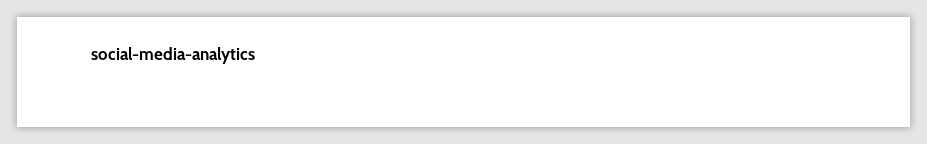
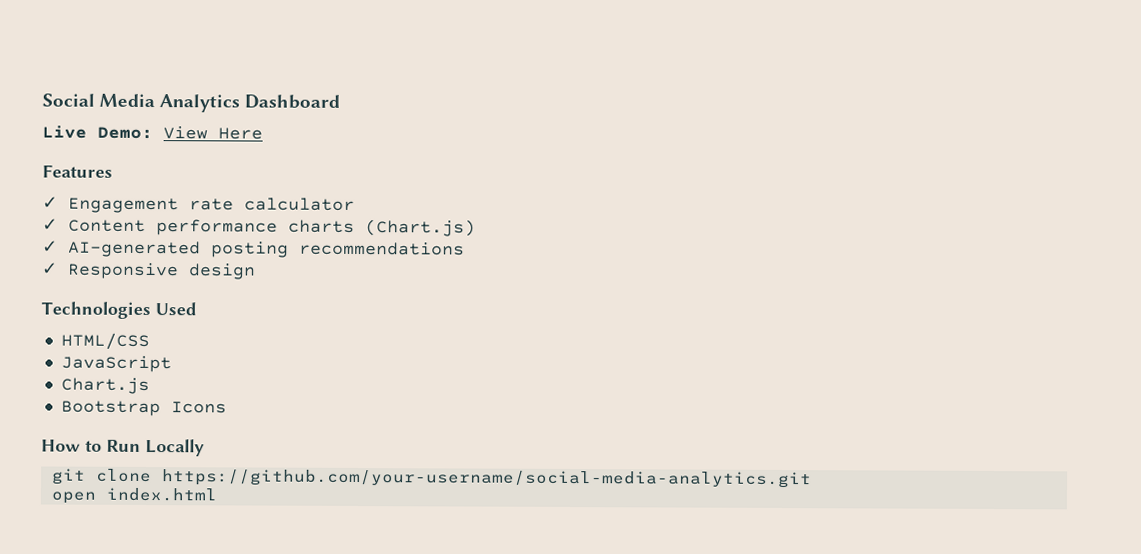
[91,47,255,64] social-media-analytics -> [42,93,341,113] [42,125,263,140] [42,164,113,178] [42,196,355,214] [42,218,476,237] [42,240,465,258] [42,262,256,280] [41,301,197,320] [60,332,150,351] [60,355,172,373] [60,377,150,395] [60,400,227,417] [41,438,205,457] [51,468,812,489] [50,487,218,504] Social Media Analytics Dashboard // Live Demo: View Here // Features // ✓ Engagement rate calculator // ✓ Content performance charts (Chart.js) // ✓ AI-generated posting recommendations // ✓ Responsive design // Technologies Used // HTML/CSS // JavaScript // Chart.js // Bootstrap Icons // How to Run Locally // git clone https://github.com/your-username/social-media-analytics.git // open index.html

